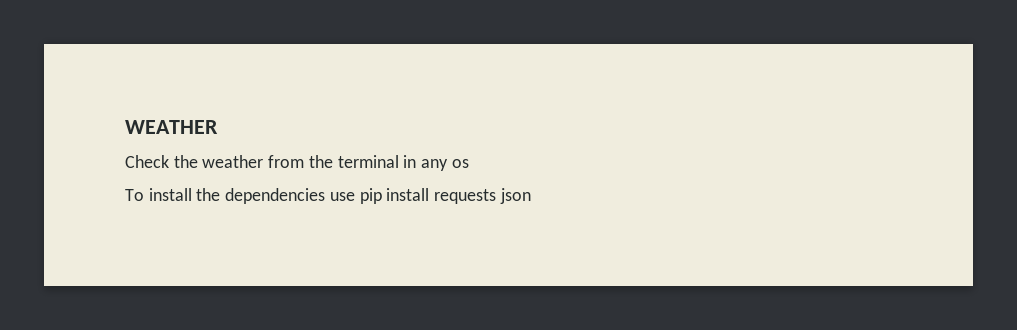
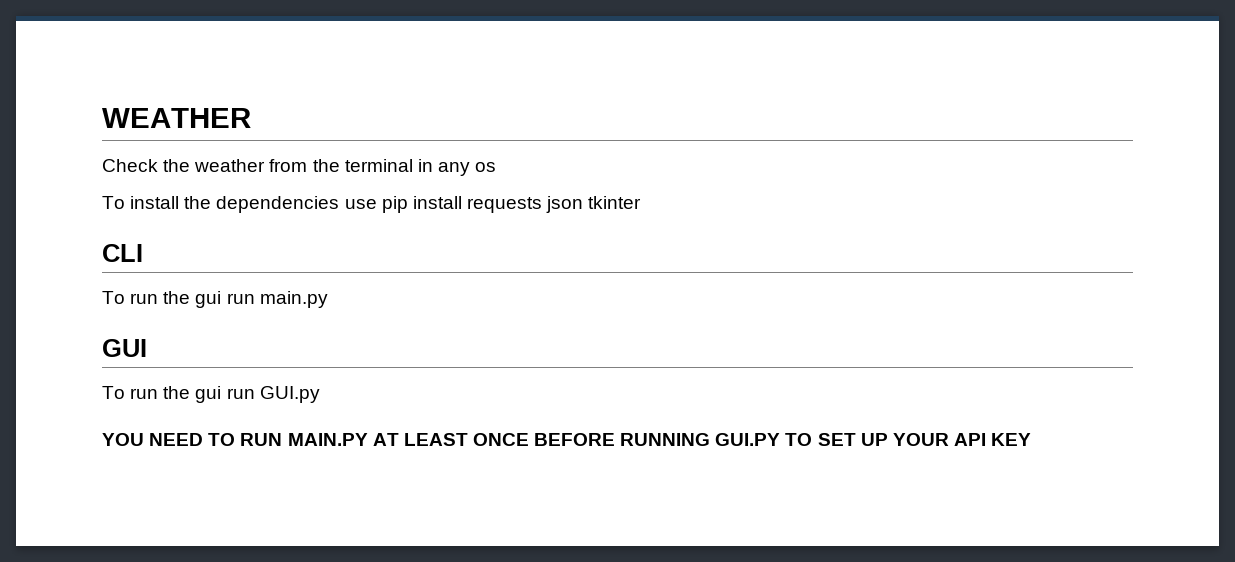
(531, 196) none -> [588,196,642,209] [102,244,143,262] [102,291,328,308] [102,339,147,357] [102,386,320,403] [102,433,1032,446] tkinter // CLI // To run the gui run main.py // GUI // To run the gui run GUI.py // YOU NEED TO RUN MAIN.PY AT LEAST ONCE BEFORE RUNNING GUI.PY TO SET UP YOUR API KEY

